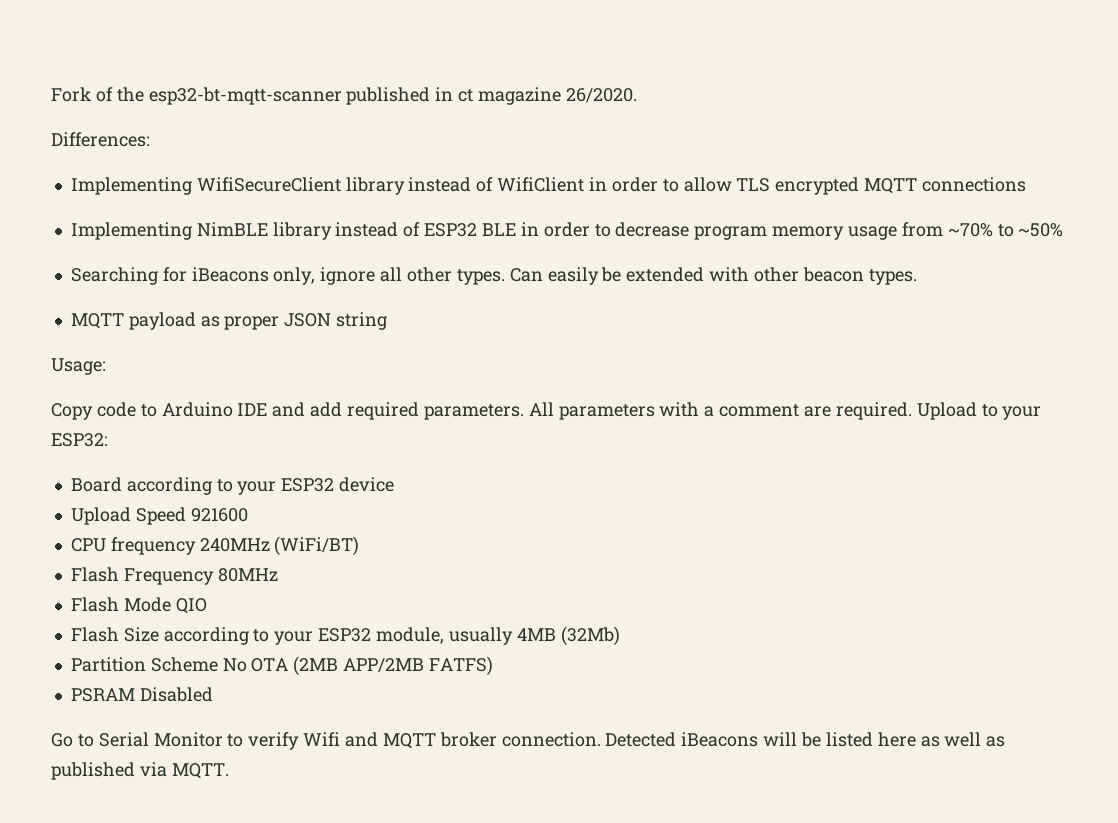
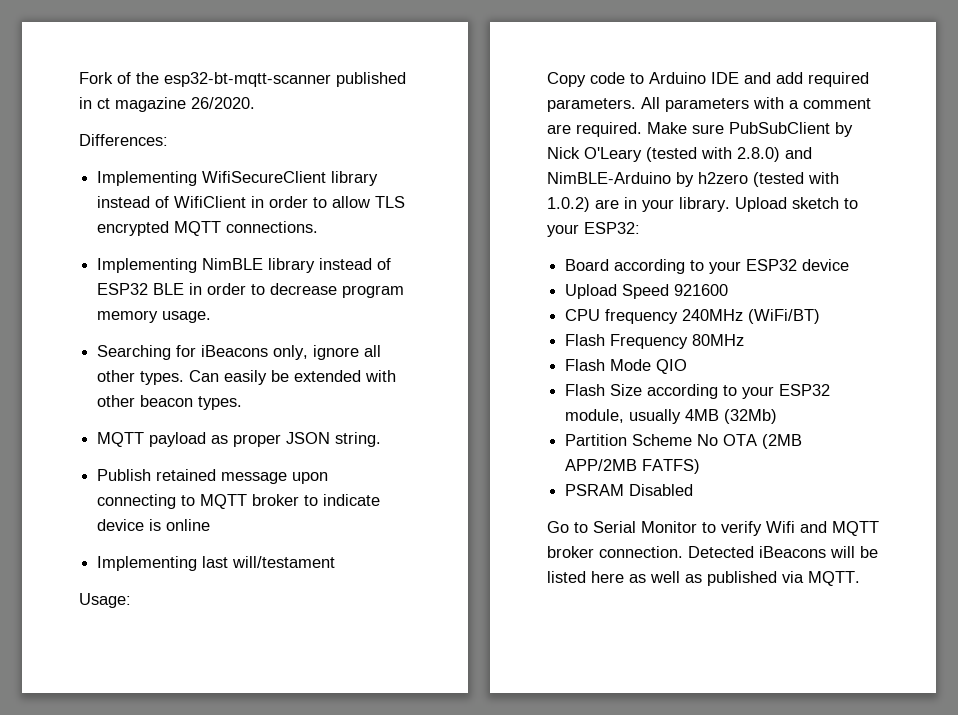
[921,177,1026,192] connections -> [226,221,319,233] connections.
[847,222,1064,240] usage from ~70% to ~50% -> [162,311,212,323] usage.
[336,312,388,330] string -> [335,432,382,447] [97,469,329,484] [97,494,381,509] [97,519,211,531] [97,556,336,571] string. // Publish retained message upon connecting to MQTT broker to indicate device is online // Implementing last will/testament
[916,402,977,420] Upload -> [647,122,853,137] [547,147,812,162] [547,172,839,187] [547,197,839,212] Make sure PubSubClient by Nick O'Leary (tested with 2.8.0) and NimBLE-Arduino by h2zero (tested with 1.0.2) are in your library. Upload sketch

